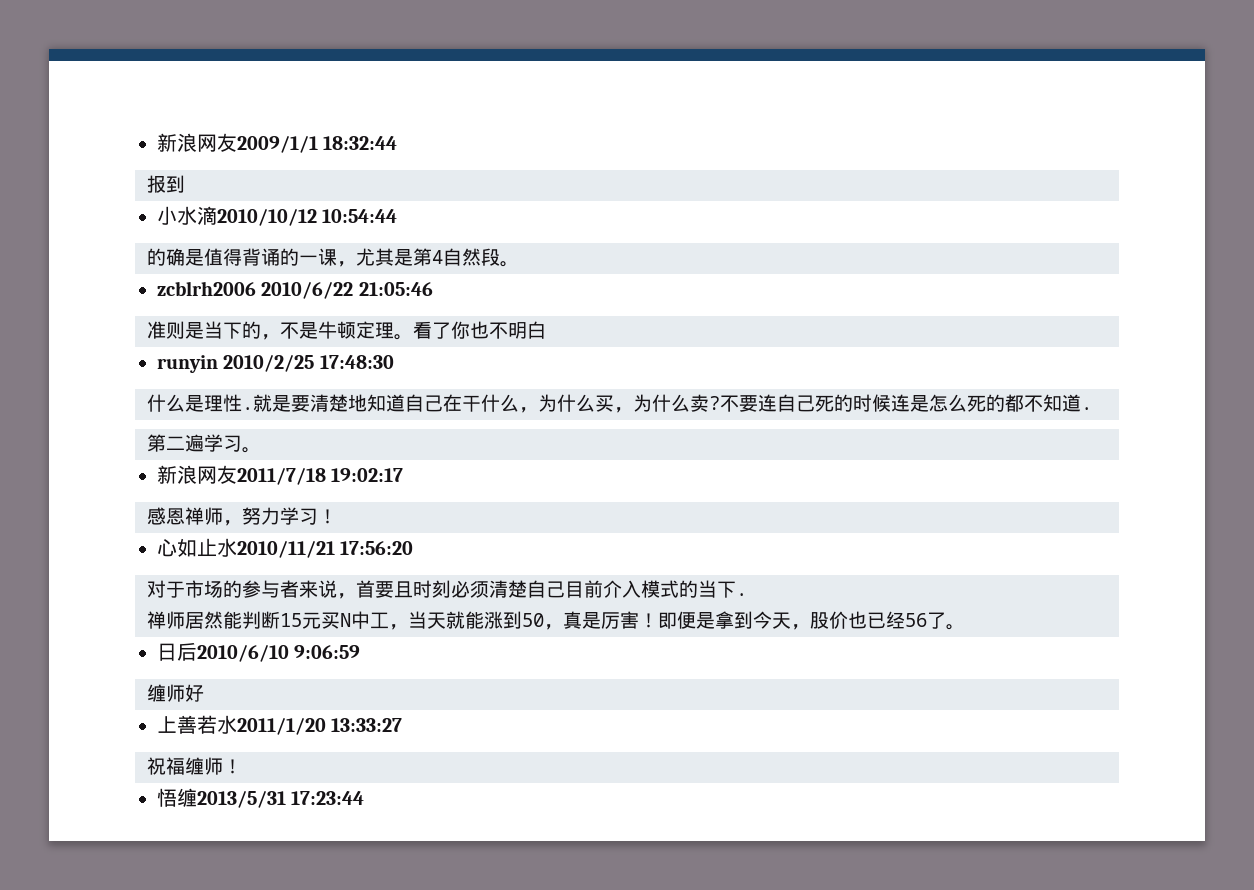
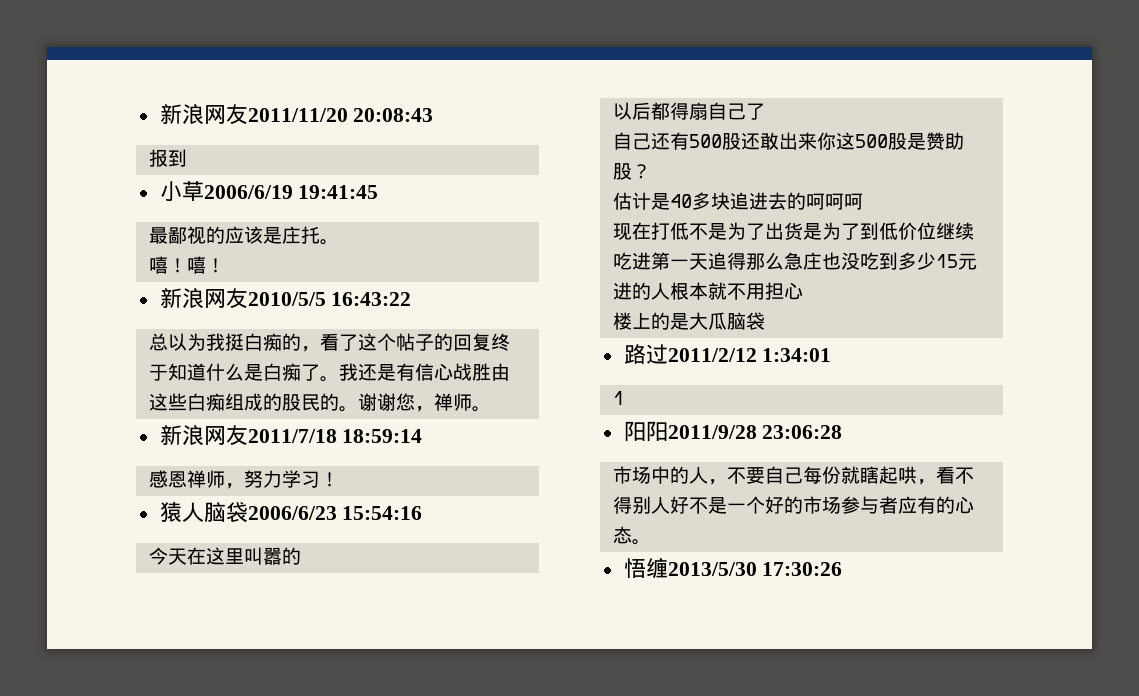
[157,133,398,153] 新浪网友2009/1/1 18:32:44 -> [159,104,434,125] 新浪网友2011/11/20 20:08:43
[177,206,398,226] [147,248,519,267] [157,281,433,299] [147,321,546,340] [157,355,394,373] [147,394,1092,413] [147,434,242,452] 水滴2010/10/12 10:54:44 // 的确是值得背诵的一课，尤其是第4自然段。 // zcblrh2006 2010/6/22 21:05:46 // 准则是当下的，不是牛顿定理。看了你也不明白 // runyin 2010/2/25 17:48:30 // 什么是理性.就是要清楚地知道自己在干什么，为什么买，为什么卖?不要连自己死的时候连是怎么死的都不知道. // 第二遍学习 -> [181,181,379,201] [148,226,339,245] [148,256,225,274] [159,288,412,309] [148,333,510,352] [148,363,510,382] [148,393,472,412] 草2006/6/19 19:41:45 // 最鄙视的应该是庄托。 // 嘻！嘻！ // 新浪网友2010/5/5 16:43:22 // 总以为我挺白痴的，看了这个帖子的回复终于知道什么是白痴了。我还是有信心战胜由这些白痴组成的股民的。谢谢您，禅师
[331,468,404,482] 19:02:17 -> [342,429,423,443] 18:59:14
[157,538,414,558] [147,580,747,599] [147,611,965,630] [157,642,361,662] [147,684,204,702] [157,715,403,735] [147,757,242,775] 心如止水2010/11/21 17:56:20 // 对于市场的参与者来说，首要且时刻必须清楚自己目前介入模式的当下. // 禅师居然能判断15元买N中工，当天就能涨到50，真是厉害！即便是拿到今天，股价也已经56了。 // 日后2010/6/10 9:06:59 // 缠师好 // 上善若水2011/1/20 13:33:27 // 祝福缠师！ -> [159,502,423,523] [148,547,301,565] [612,102,765,120] [612,132,964,150] [612,163,651,180] [612,192,863,210] [612,222,974,240] [612,252,977,270] [612,282,803,300] [612,312,765,330] [623,344,832,364] [612,391,624,405] [623,421,843,442] [612,466,974,485] [612,496,974,514] [612,526,651,545] 猿人脑袋2006/6/23 15:54:16 // 今天在这里叫嚣的 // 以后都得扇自己了 // 自己还有500股还敢出来你这500股是赞助股？ // 估计是40多块追进去的呵呵呵 // 现在打低不是为了出货是为了到低价位继续吃进第一天追得那么急庄也没吃到多少15元进的人根本就不用担心 // 楼上的是大瓜脑袋 // 路过2011/2/12 1:34:01 // 1 // 阳阳2011/9/28 23:06:28 // 市场中的人，不要自己每份就瞎起哄，看不得别人好不是一个好的市场参与者应有的心态。
[197,791,365,808] 2013/5/31 17:23:44 -> [667,562,843,576] 2013/5/30 17:30:26

